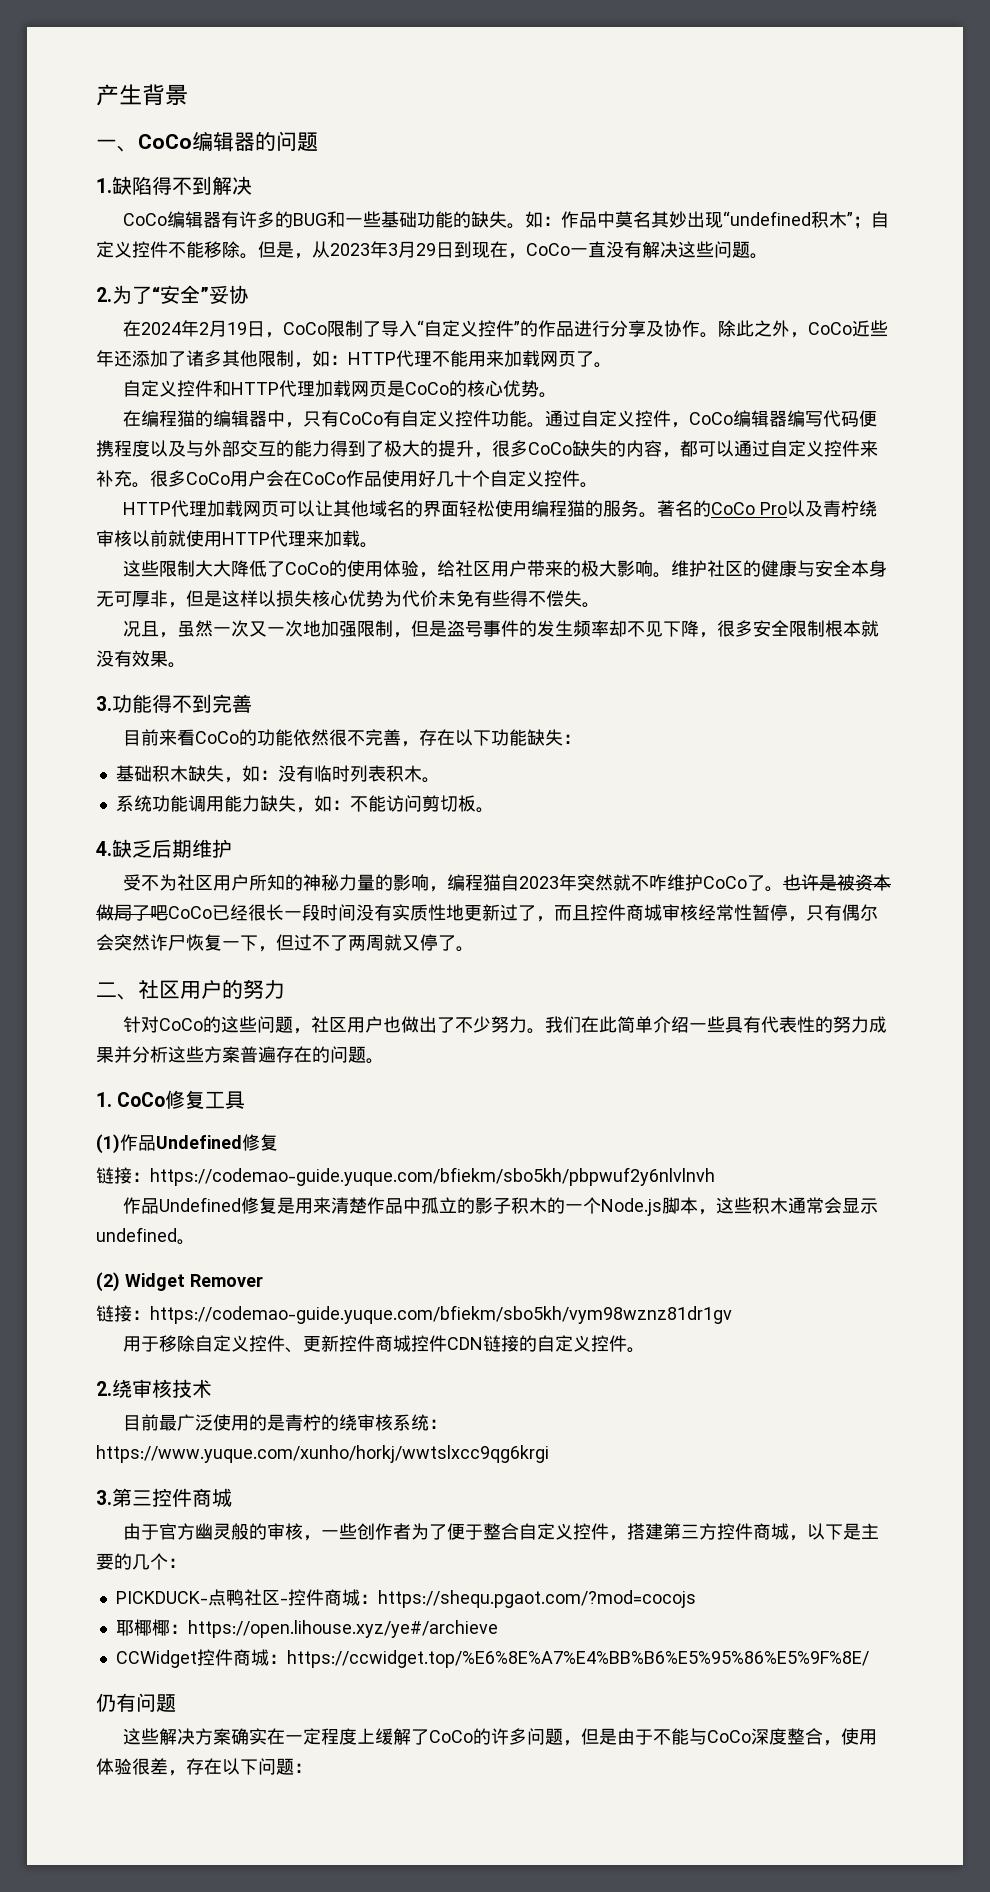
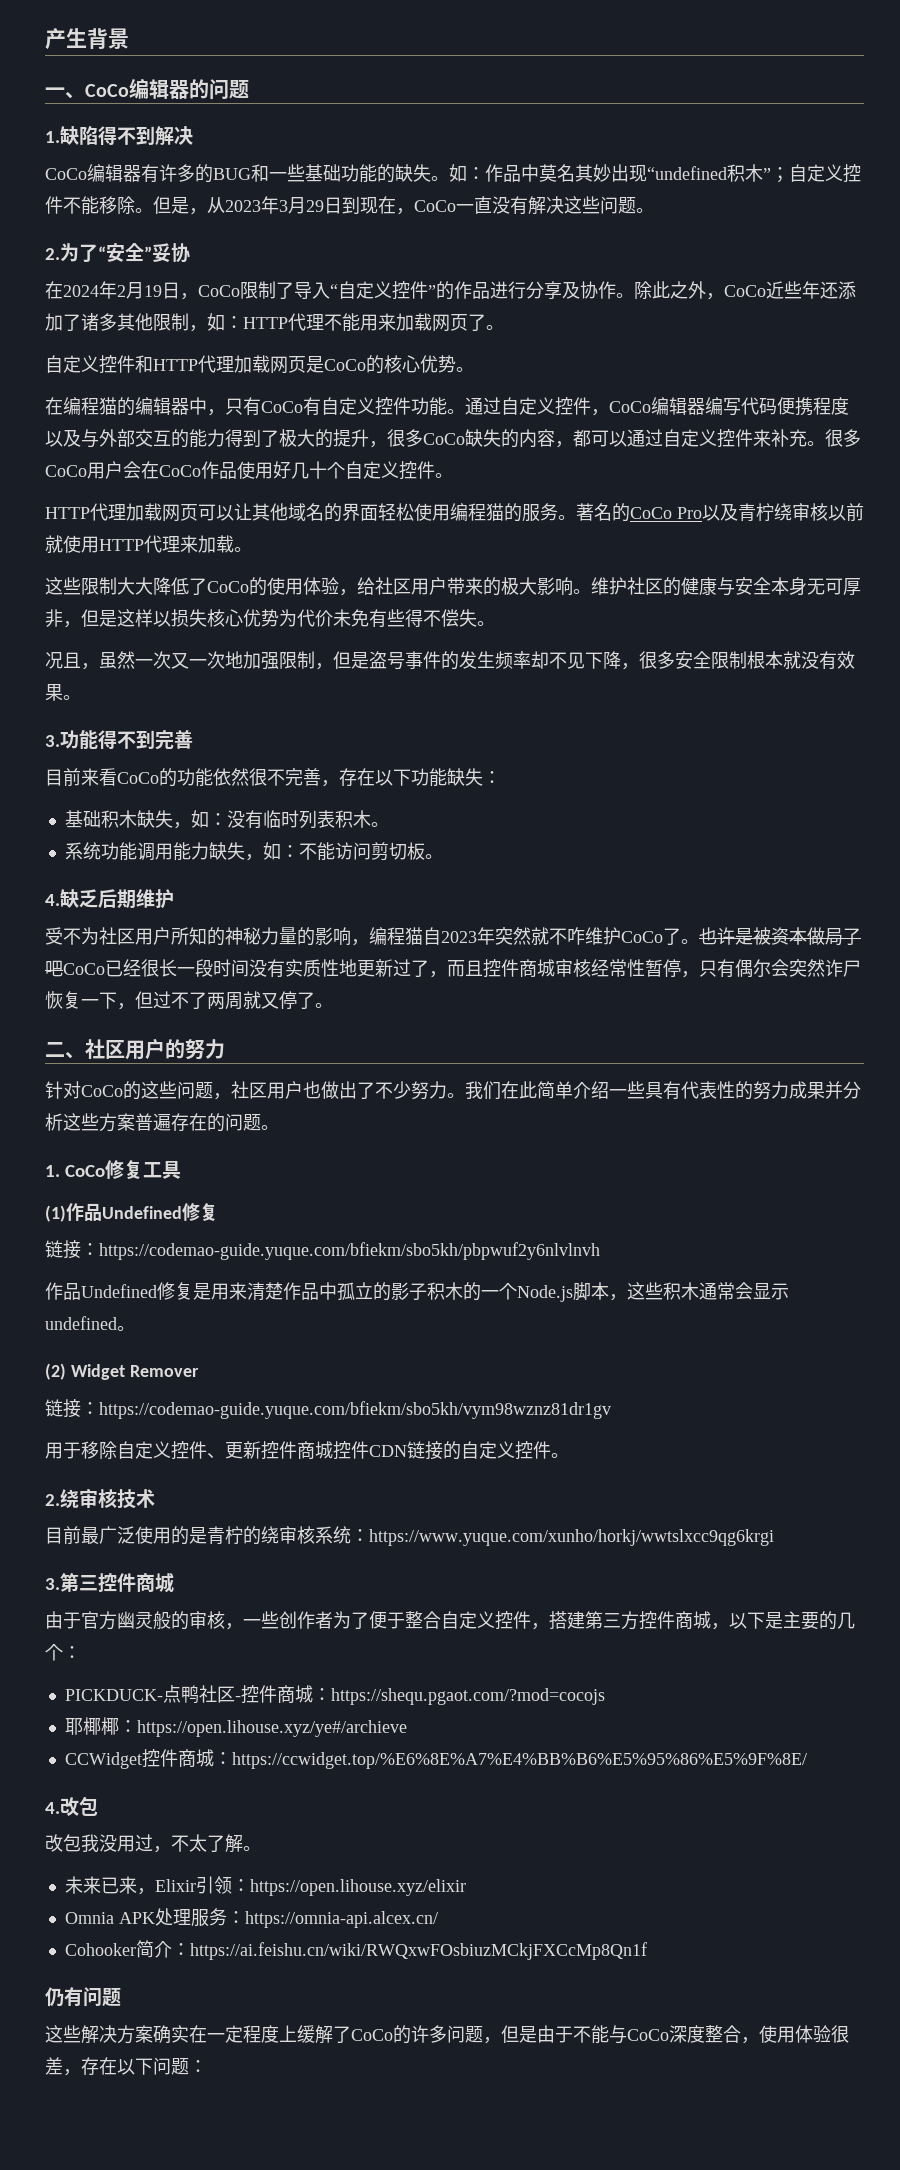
(869, 1659) none -> [45,1796,98,1816] [45,1834,261,1853] [64,1876,466,1896] [64,1908,438,1928] [64,1940,647,1960] // 4.改包 // 改包我没用过，不太了解。 // 未来已来，Elixir引领：https://open.lihouse.xyz/elixir // Omnia APK处理服务：https://omnia-api.alcex.cn/ // Cohooker简介：https://ai.feishu.cn/wiki/RWQxwFOsbiuzMCkjFXCcMp8Qn1f

